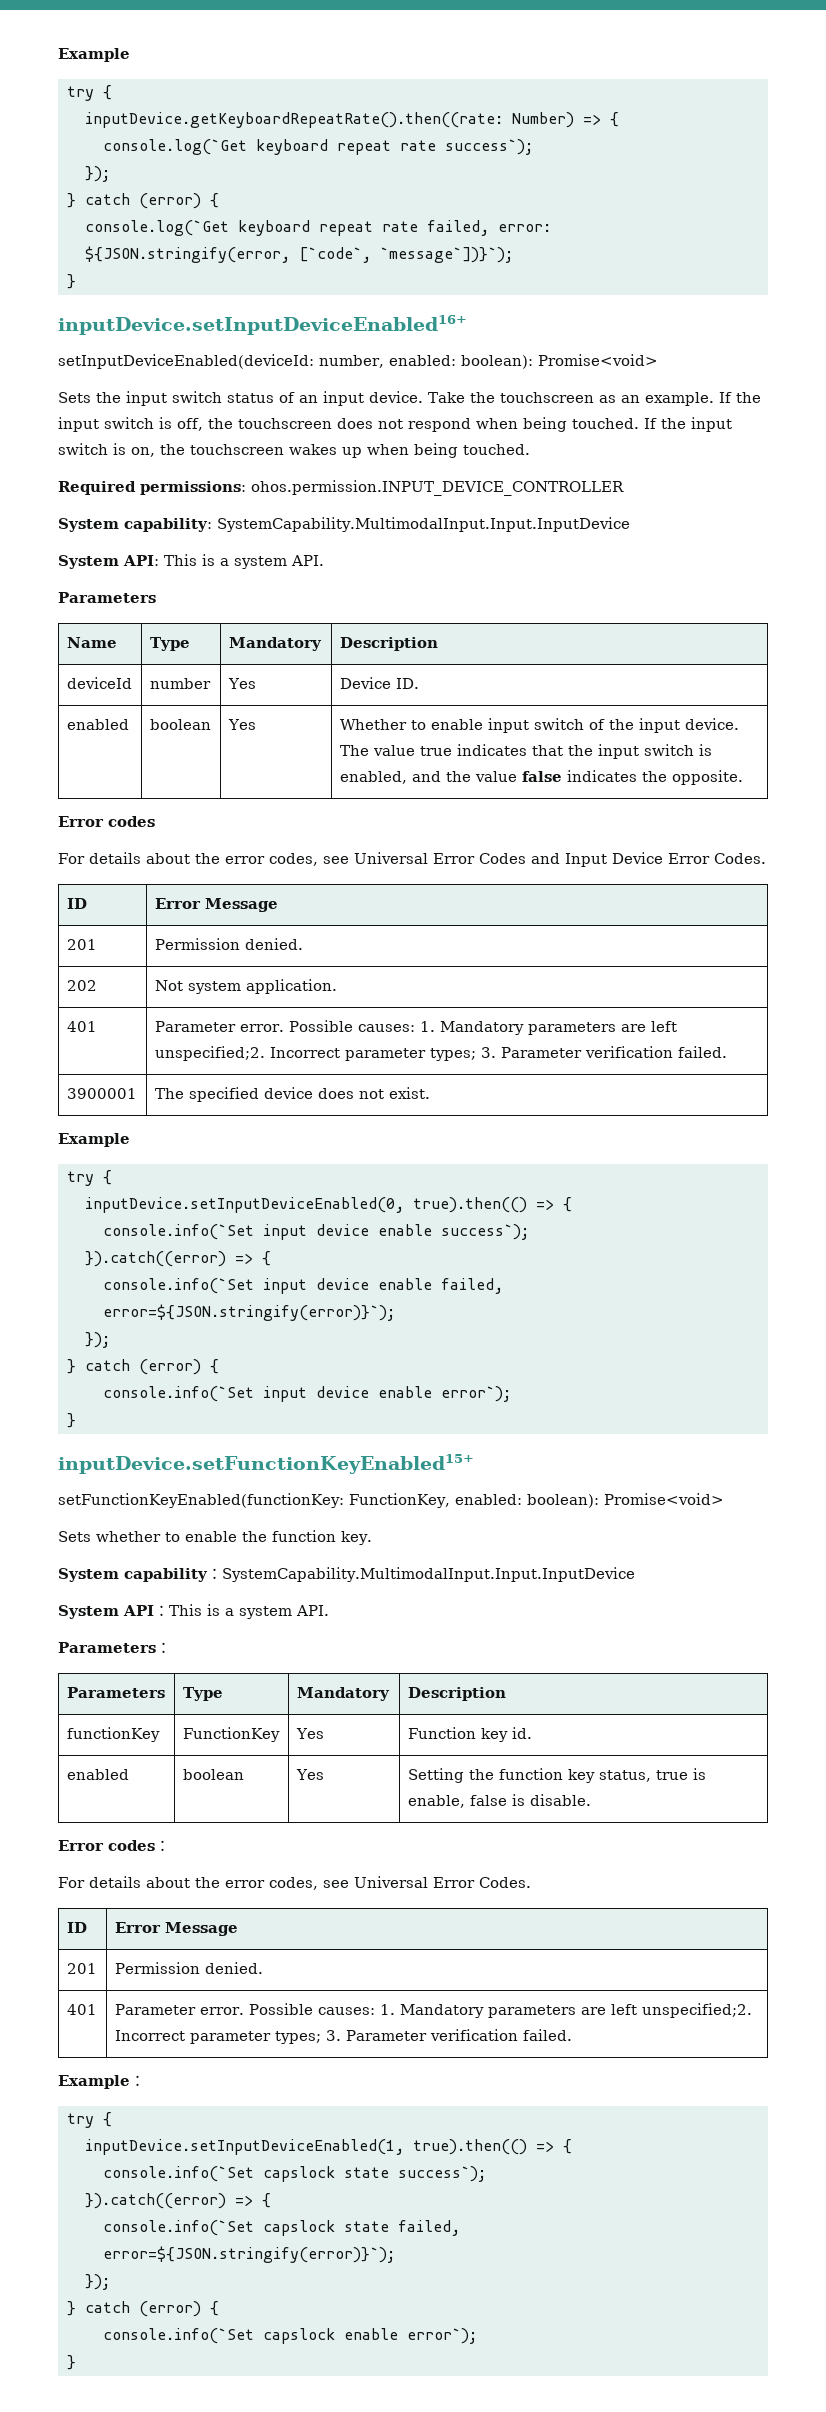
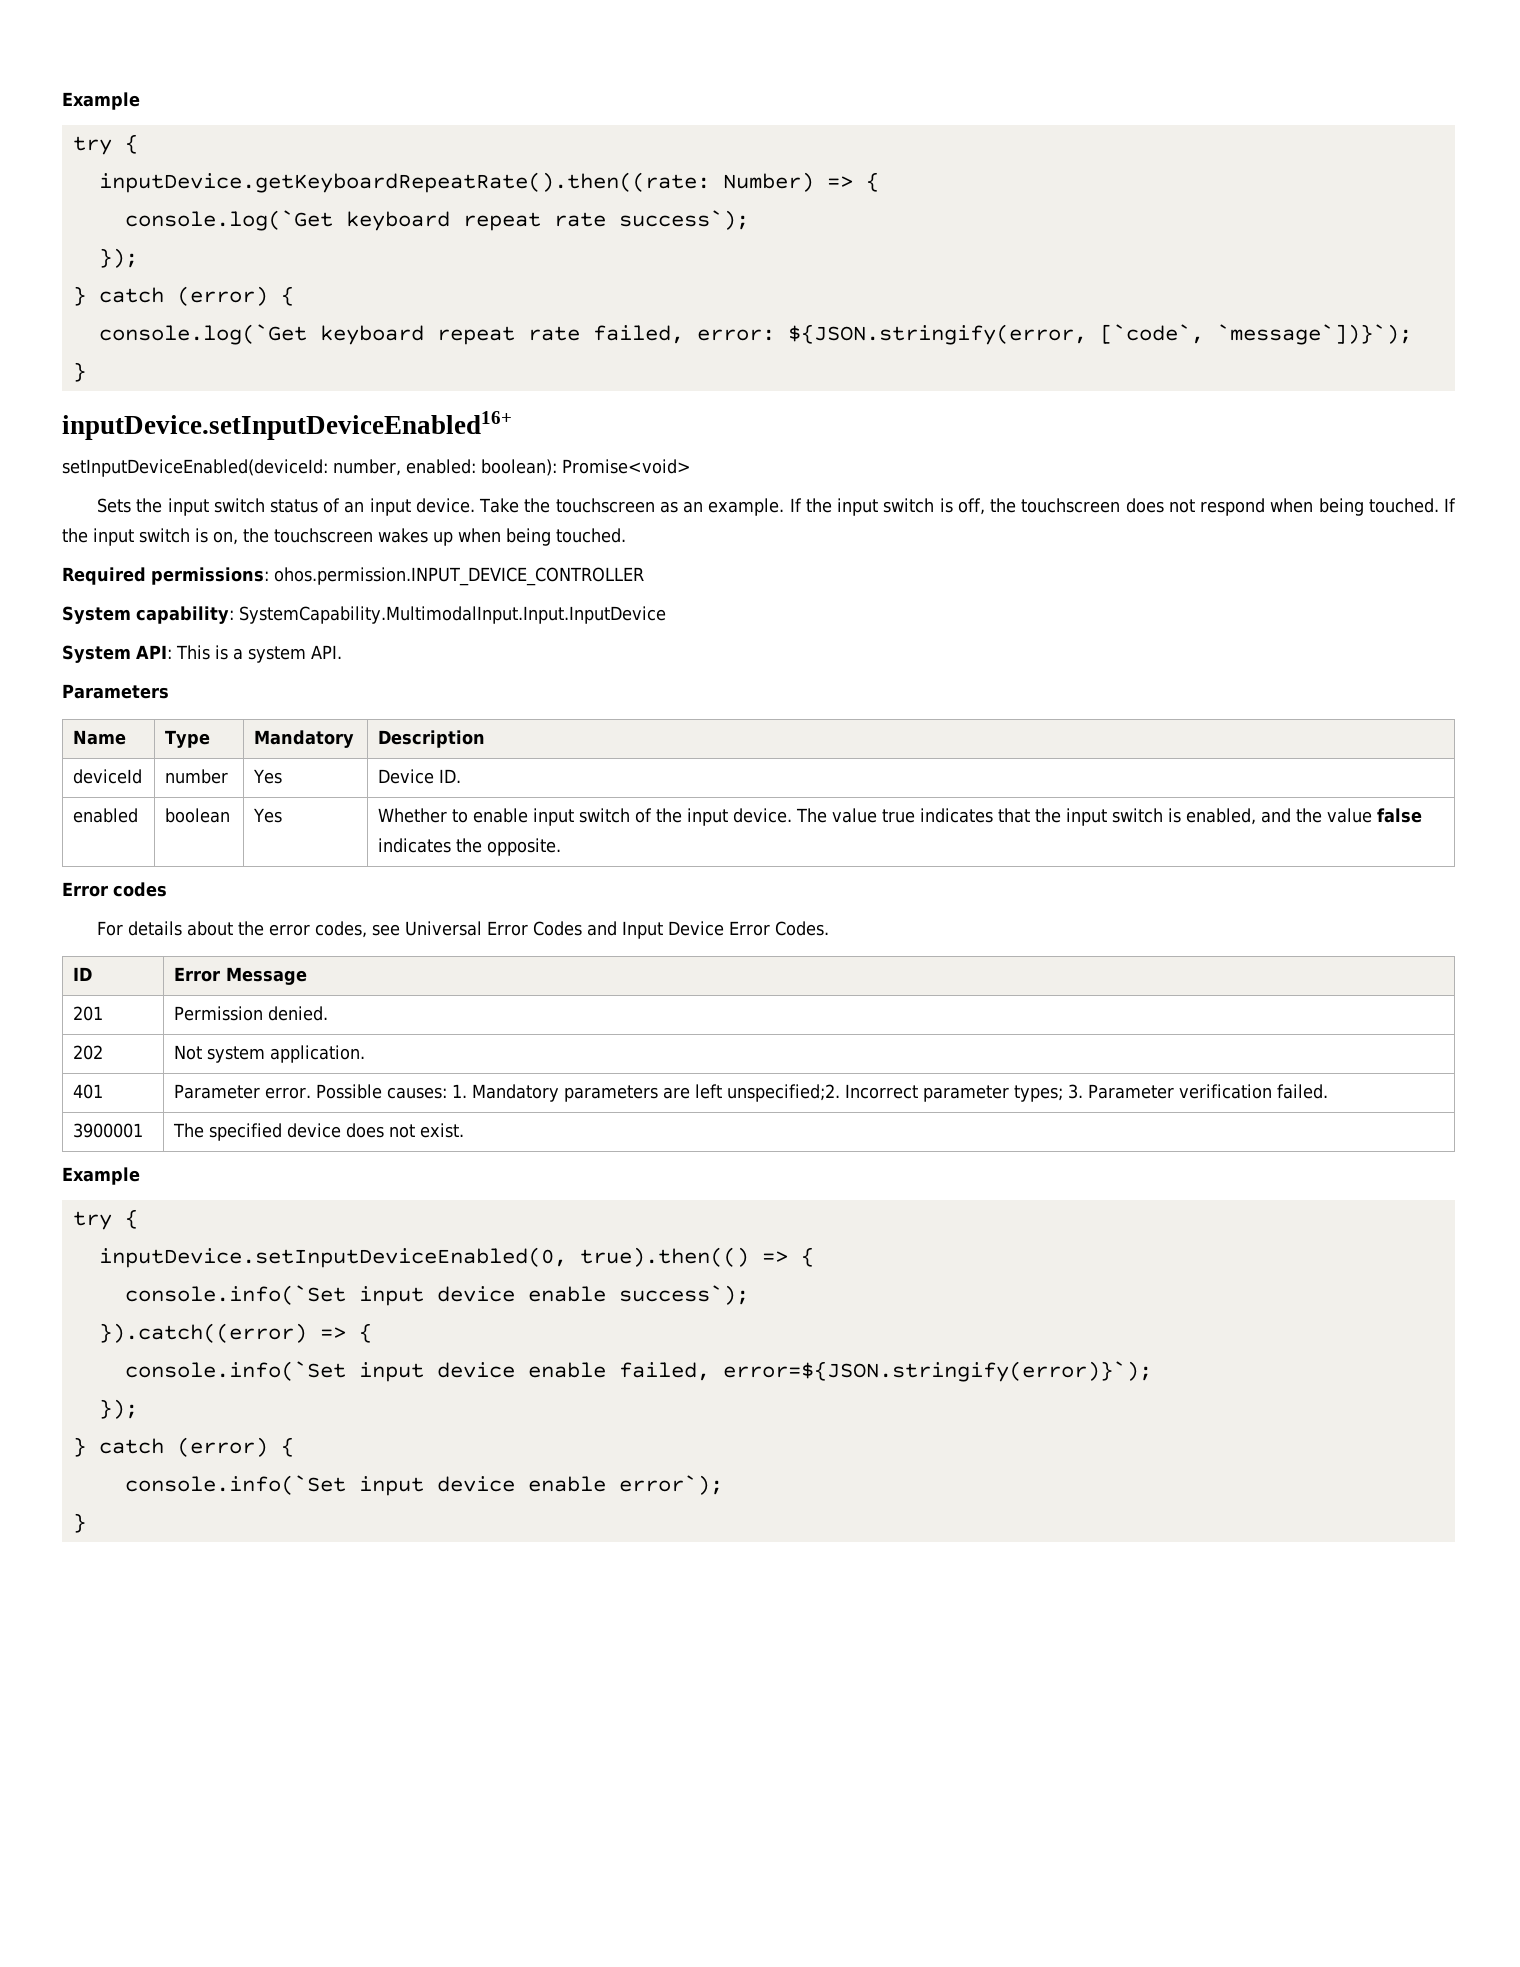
[58,1454,474,1474] [58,1493,724,1508] [58,1530,372,1545] [58,1567,635,1582] [58,1604,329,1619] [58,1642,171,1653] [66,1687,165,1698] [182,1687,223,1701] [296,1687,390,1701] [407,1687,506,1701] [66,1727,160,1742] [182,1727,280,1742] [295,1728,324,1739] [407,1727,532,1742] [66,1769,129,1780] [182,1769,244,1780] [295,1769,324,1780] [407,1768,706,1783] [407,1794,591,1808] [58,1840,170,1851] [58,1876,531,1890] [66,1922,87,1933] [114,1922,238,1936] [66,1963,97,1974] [114,1962,263,1974] [66,2004,97,2015] [114,2003,752,2018] [114,2029,572,2044] [58,2075,145,2089] [67,2112,112,2128] [85,2139,572,2155] [103,2166,486,2182] [85,2193,271,2209] [103,2220,460,2236] [103,2246,395,2263] [85,2274,110,2290] [67,2301,219,2317] [103,2328,477,2344] [67,2355,76,2370] // inputDevice.setFunctionKeyEnabled15+ // setFunctionKeyEnabled(functionKey: FunctionKey, enabled: boolean): Promise<void> // Sets whether to enable the function key. // System capability：SystemCapability.MultimodalInput.Input.InputDevice // System API：This is a system API. // Parameters： // Parameters | Type | Mandatory | Description // functionKey | FunctionKey | Yes | Function key id. // enabled | boolean | Yes | Setting the function key status, true is enable, false is disable. // Error codes： // For details about the error codes, see Universal Error Codes. // ID | Error Message // 201 | Permission denied. // 401 | Parameter error. Possible causes: 1. Mandatory parameters are left unspecified;2. Incorrect parameter types; 3. Parameter verification failed. // Example： // try { // inputDevice.setInputDeviceEnabled(1, true).then(() => { // console.info(`Set capslock state success`); // }).catch((error) => { // console.info(`Set capslock state failed, error=${JSON.stringify(error)}`); // }); // } catch (error) { // console.info(`Set capslock enable error`); // } -> (86, 1523) none

